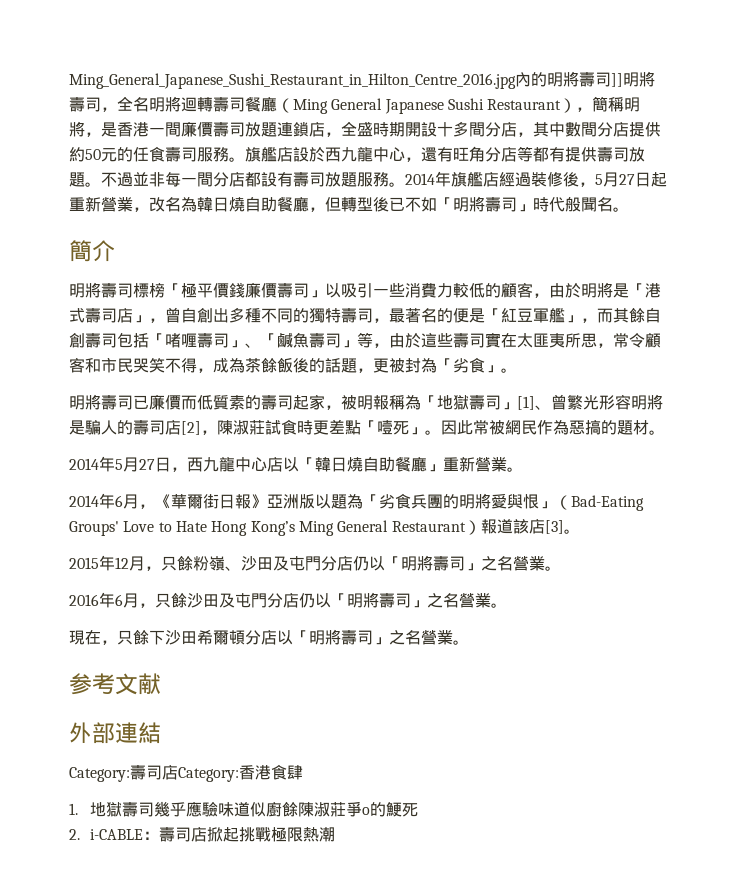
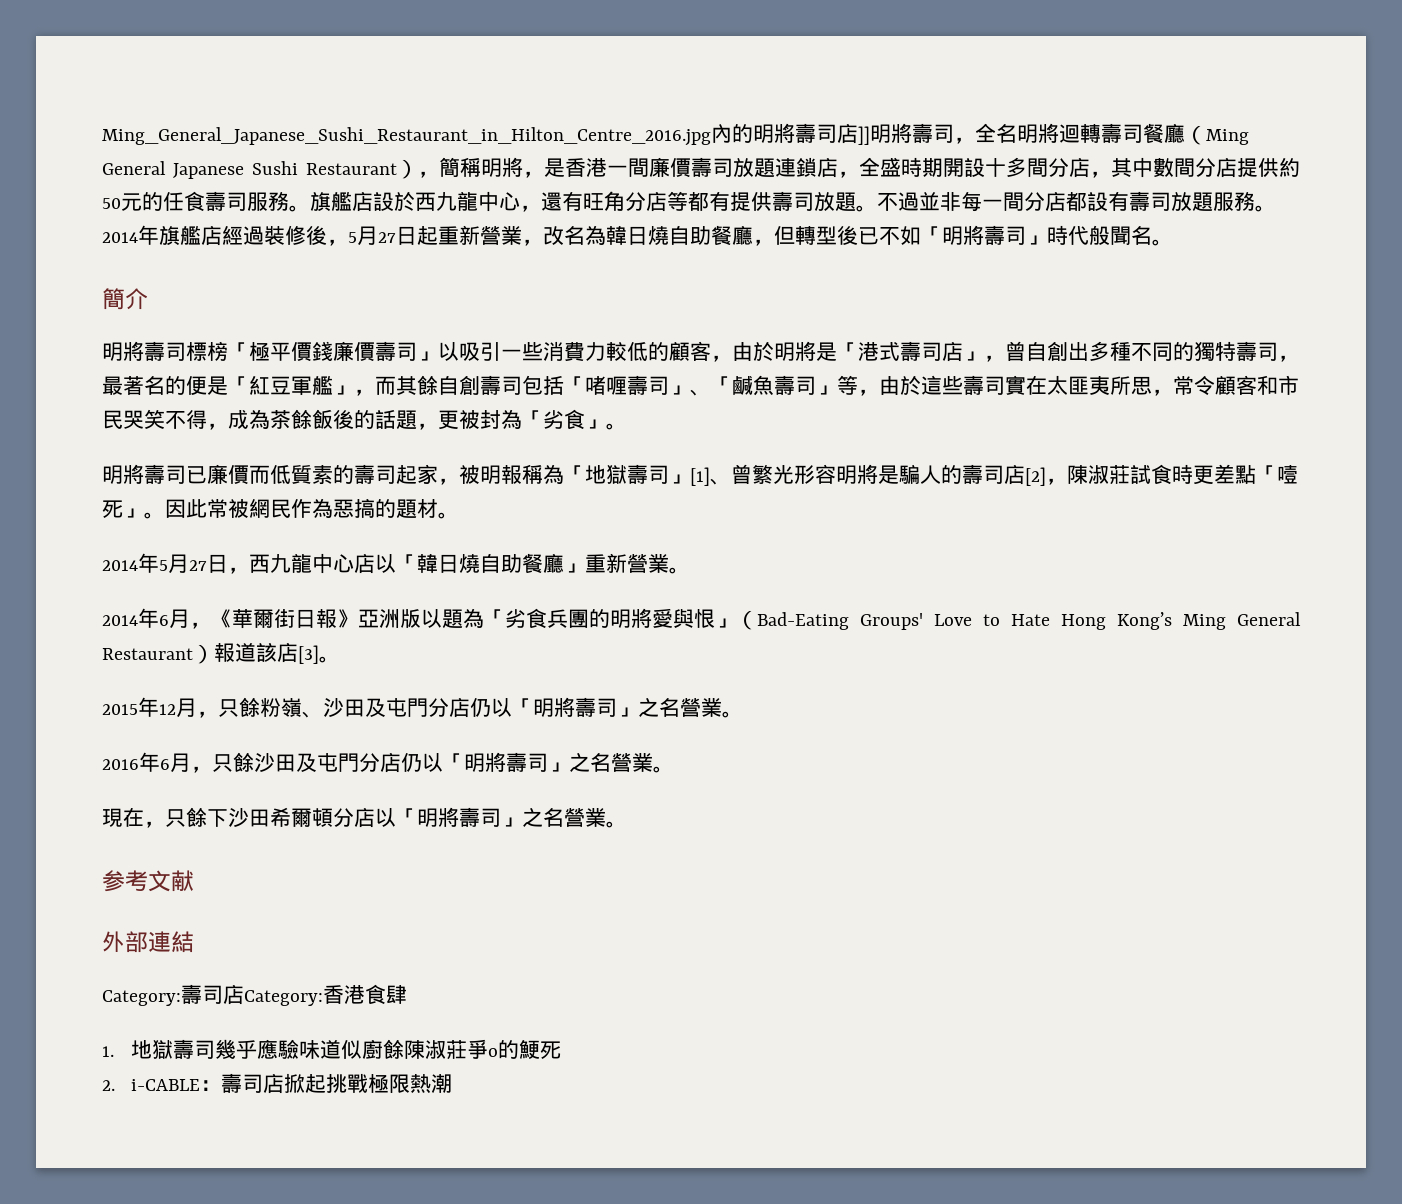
(611, 79) none -> [837,123,858,144] 店

